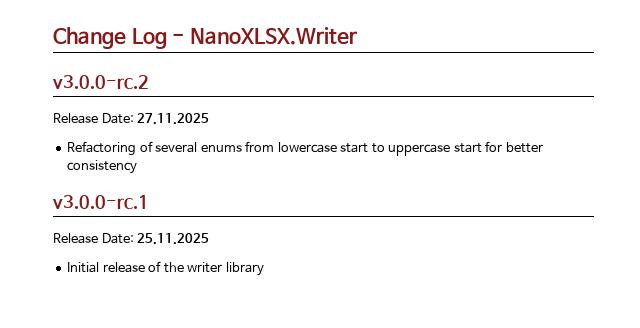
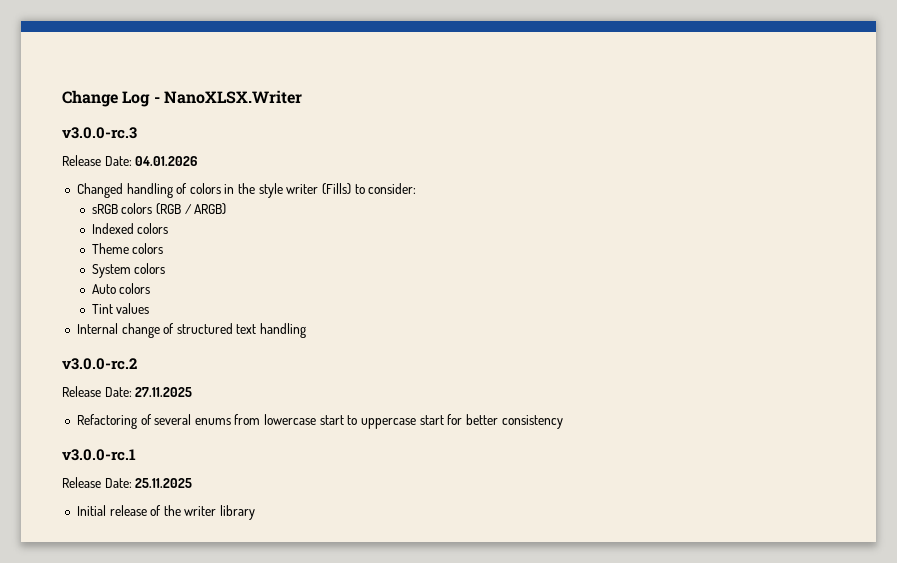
(357, 36) none -> [62,127,137,139] [62,155,198,166] [76,183,417,198] [91,203,227,215] [91,223,169,234] [91,243,164,254] [91,263,166,278] [91,283,151,294] [91,303,150,314] [76,323,307,338] // v3.0.0-rc.3 // Release Date: 04.01.2026 // Changed handling of colors in the style writer (Fills) to consider: // sRGB colors (RGB / ARGB) // Indexed colors // Theme colors // System colors // Auto colors // Tint values // Internal change of structured text handling

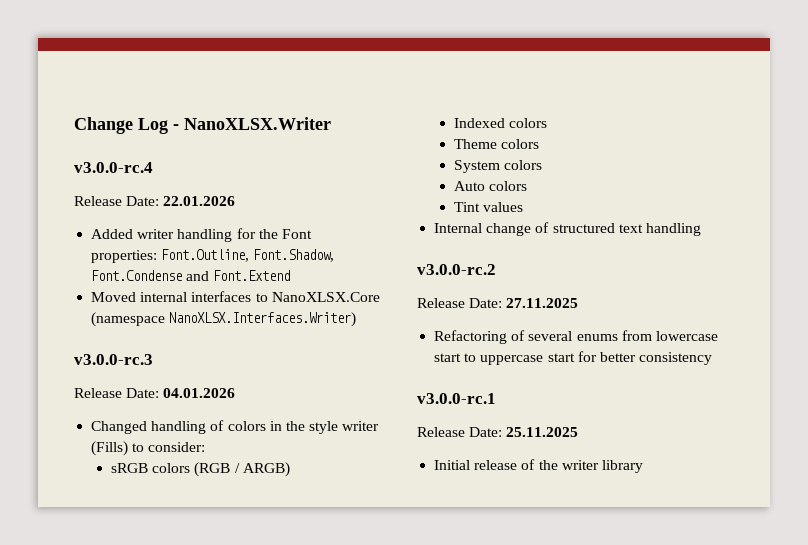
(302, 97) none -> [74,162,153,173] [74,196,236,206] [91,228,312,242] [91,249,335,263] [91,270,291,281] [91,291,380,302] [91,312,357,327] // v3.0.0-rc.4 // Release Date: 22.01.2026 // Added writer handling for the Font properties: Font.Outline, Font.Shadow, Font.Condense and Font.Extend // Moved internal interfaces to NanoXLSX.Core (namespace NanoXLSX.Interfaces.Writer)

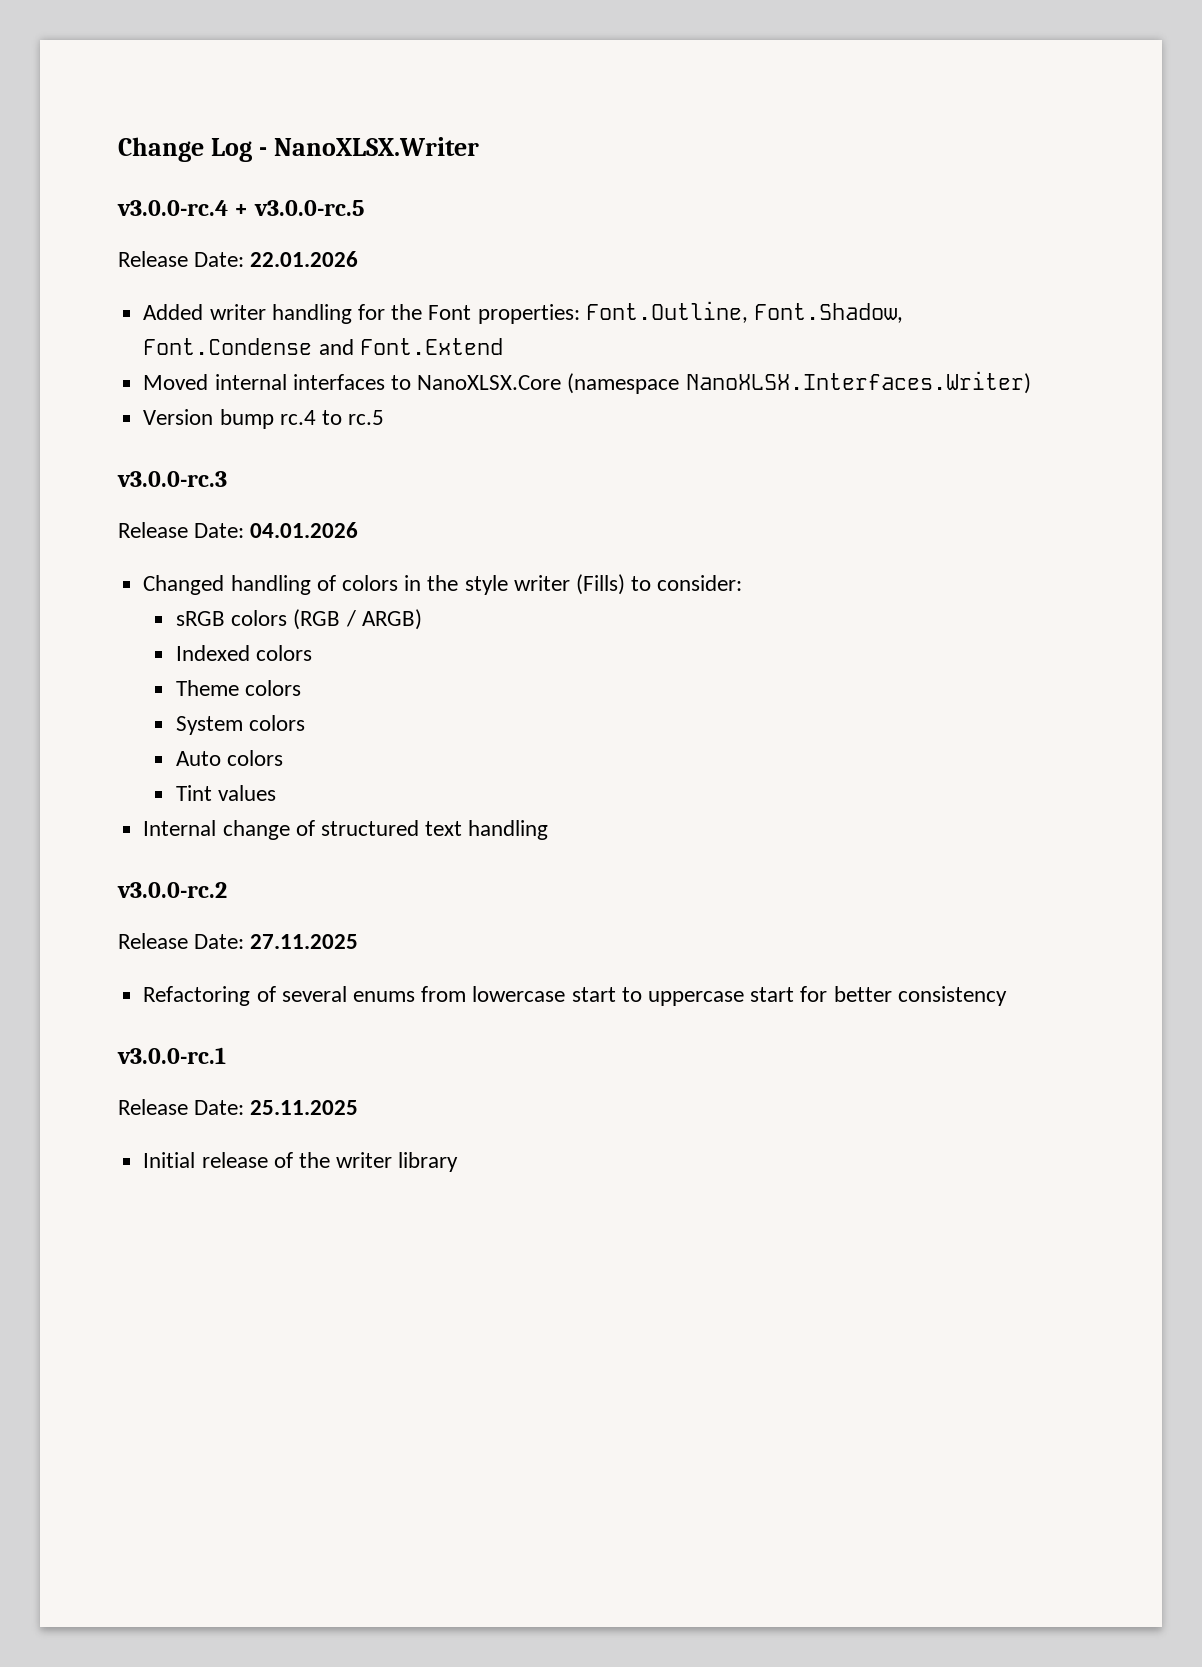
(153, 167) none -> [234,200,364,216] + v3.0.0-rc.5
(357, 319) none -> [143,409,385,429] // Version bump rc.4 to rc.5

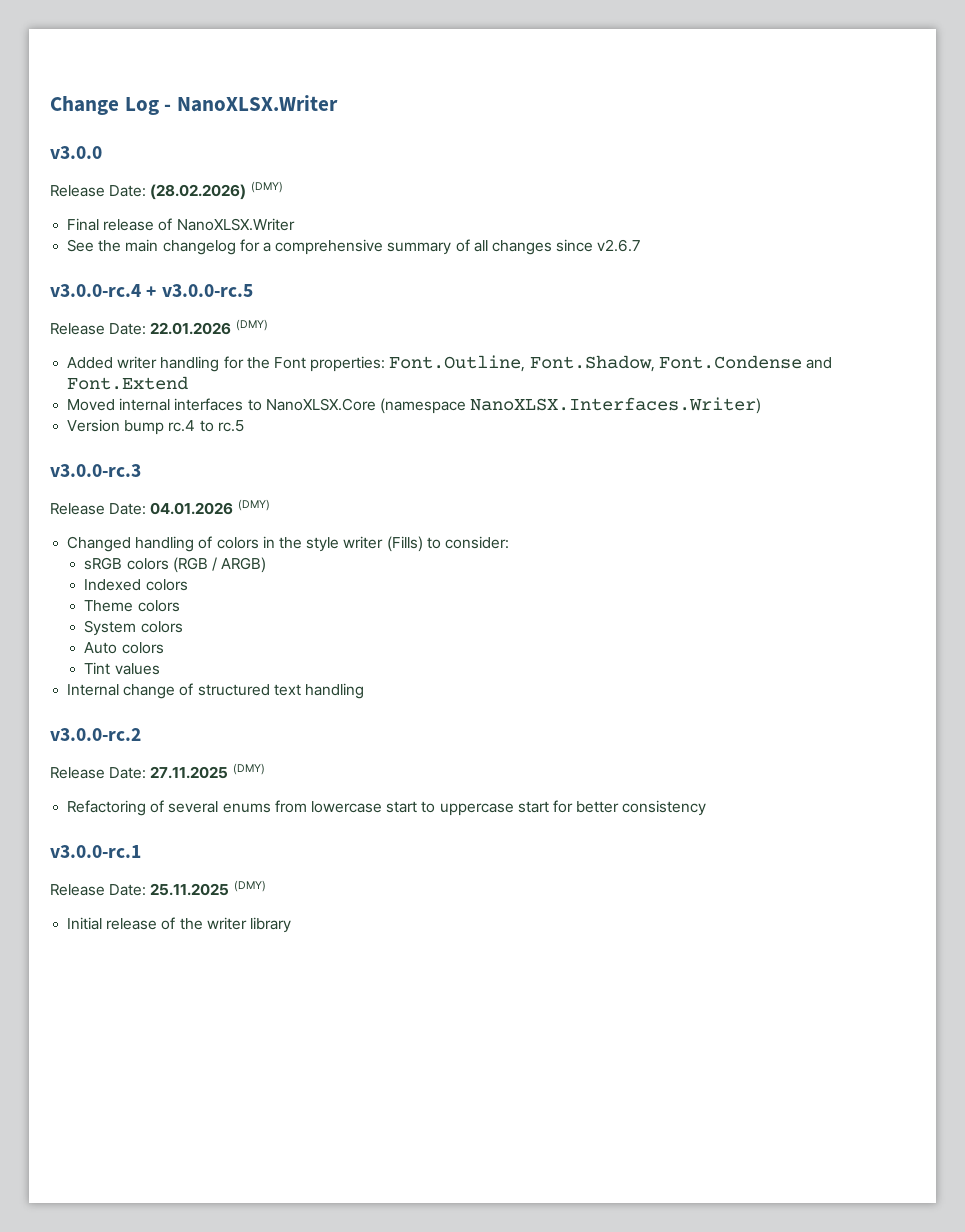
(479, 146) none -> [50,146,102,159] [50,181,283,200] [67,218,295,231] [67,239,642,255] // v3.0.0 // Release Date: (28.02.2026) (DMY) // Final release of NanoXLSX.Writer // See the main changelog for a comprehensive summary of all changes since v2.6.7
(359, 259) none -> [235,319,268,331] (DMY)
(359, 530) none -> [237,499,270,511] (DMY)
(359, 941) none -> [232,763,265,775] (DMY)
(359, 1107) none -> [233,880,266,892] (DMY)

